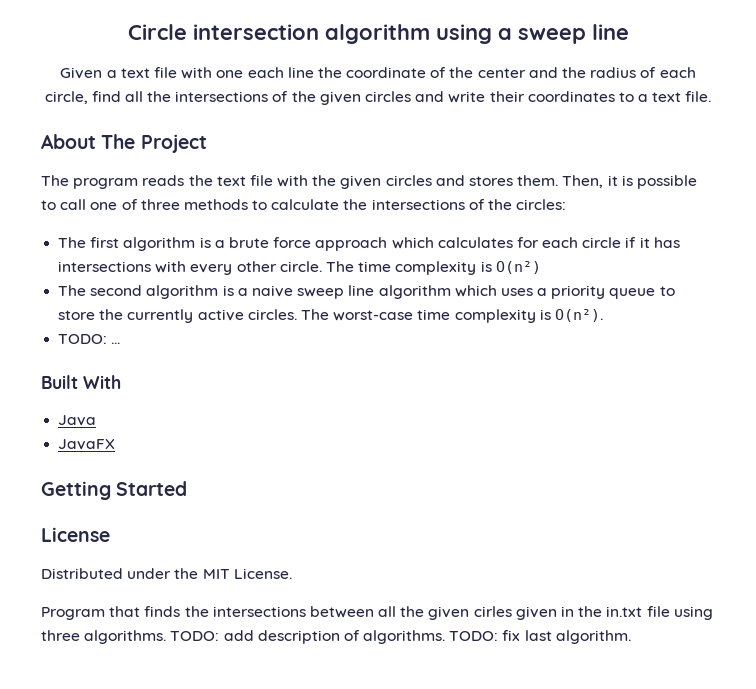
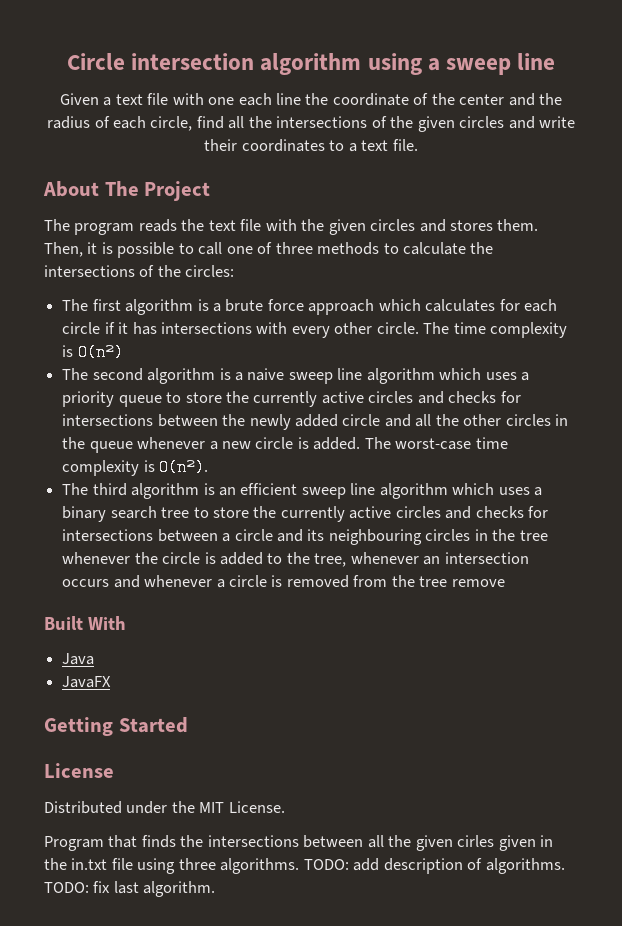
[247,309,297,320] circles. -> [368,391,521,404] [62,414,569,430] [62,437,361,453] circles and checks for intersections between the newly added circle and all the other circles in the queue whenever a new circle is added.
[58,334,121,344] TODO: ... -> [62,483,543,499] [62,506,549,522] [62,529,548,545] [62,552,529,567] [62,575,505,588] The third algorithm is an efficient sweep line algorithm which uses a binary search tree to store the currently active circles and checks for intersections between a circle and its neighbouring circles in the tree whenever the circle is added to the tree, whenever an intersection occurs and whenever a circle is removed from the tree remove

